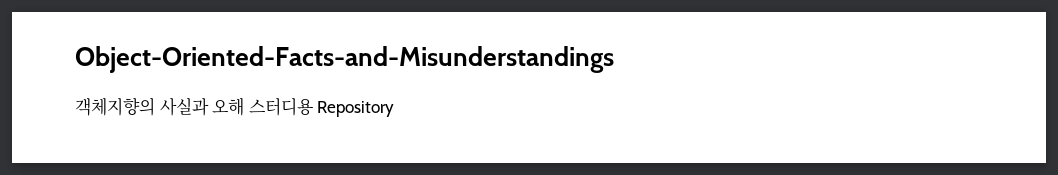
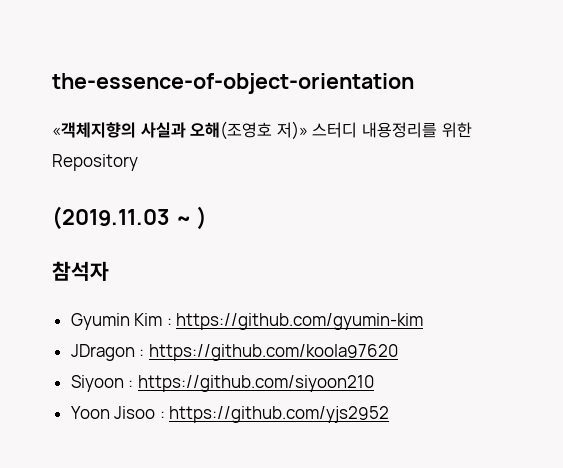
[75,46,614,73] [75,97,395,117] Object-Oriented-Facts-and-Misunderstandings // 객체지향의 사실과 오해 스터디용 Repository -> [52,73,414,94] [52,121,472,140] [52,154,138,171] [52,206,207,230] [52,261,109,281] [70,313,424,330] [70,344,398,361] [70,375,374,392] [70,406,390,423] the-essence-of-object-orientation // «객체지향의 사실과 오해(조영호 저)» 스터디 내용정리를 위한 Repository // (2019.11.03 ~ ) // 참석자 // Gyumin Kim : https://github.com/gyumin-kim // JDragon : https://github.com/koola97620 // Siyoon : https://github.com/siyoon210 // Yoon Jisoo : https://github.com/yjs2952

